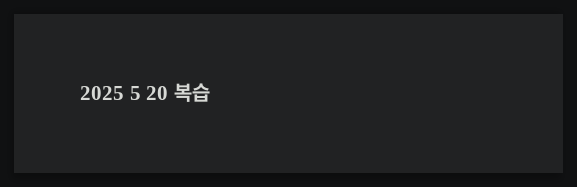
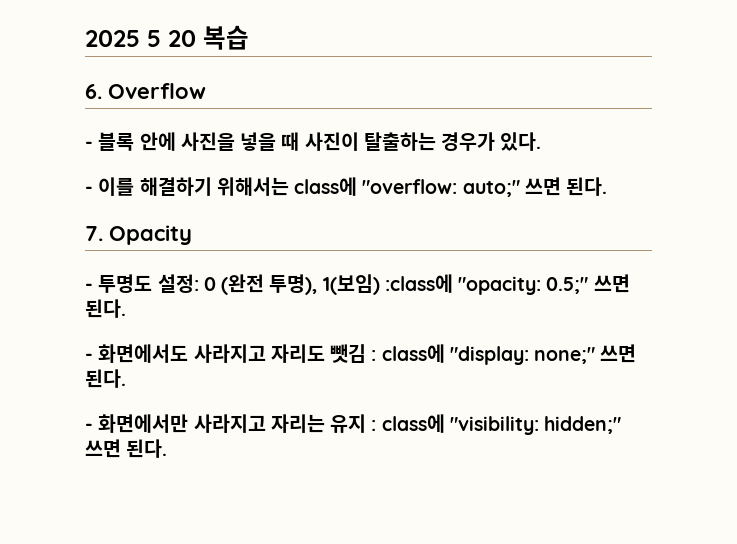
(211, 92) none -> [85,83,206,99] [85,132,542,151] [85,177,608,197] [85,225,192,245] [85,274,630,295] [85,299,126,318] [85,344,637,365] [85,369,126,388] [85,414,622,435] [85,439,168,458] // 6. Overflow // - 블록 안에 사진을 넣을 때 사진이 탈출하는 경우가 있다. // - 이를 해결하기 위해서는 class에 "overflow: auto;" 쓰면 된다. // 7. Opacity // - 투명도 설정: 0 (완전 투명), 1(보임) :class에 "opacity: 0.5;" 쓰면 된다. // - 화면에서도 사라지고 자리도 뺏김 : class에 "display: none;" 쓰면 된다. // - 화면에서만 사라지고 자리는 유지 : class에 "visibility: hidden;" 쓰면 된다.

